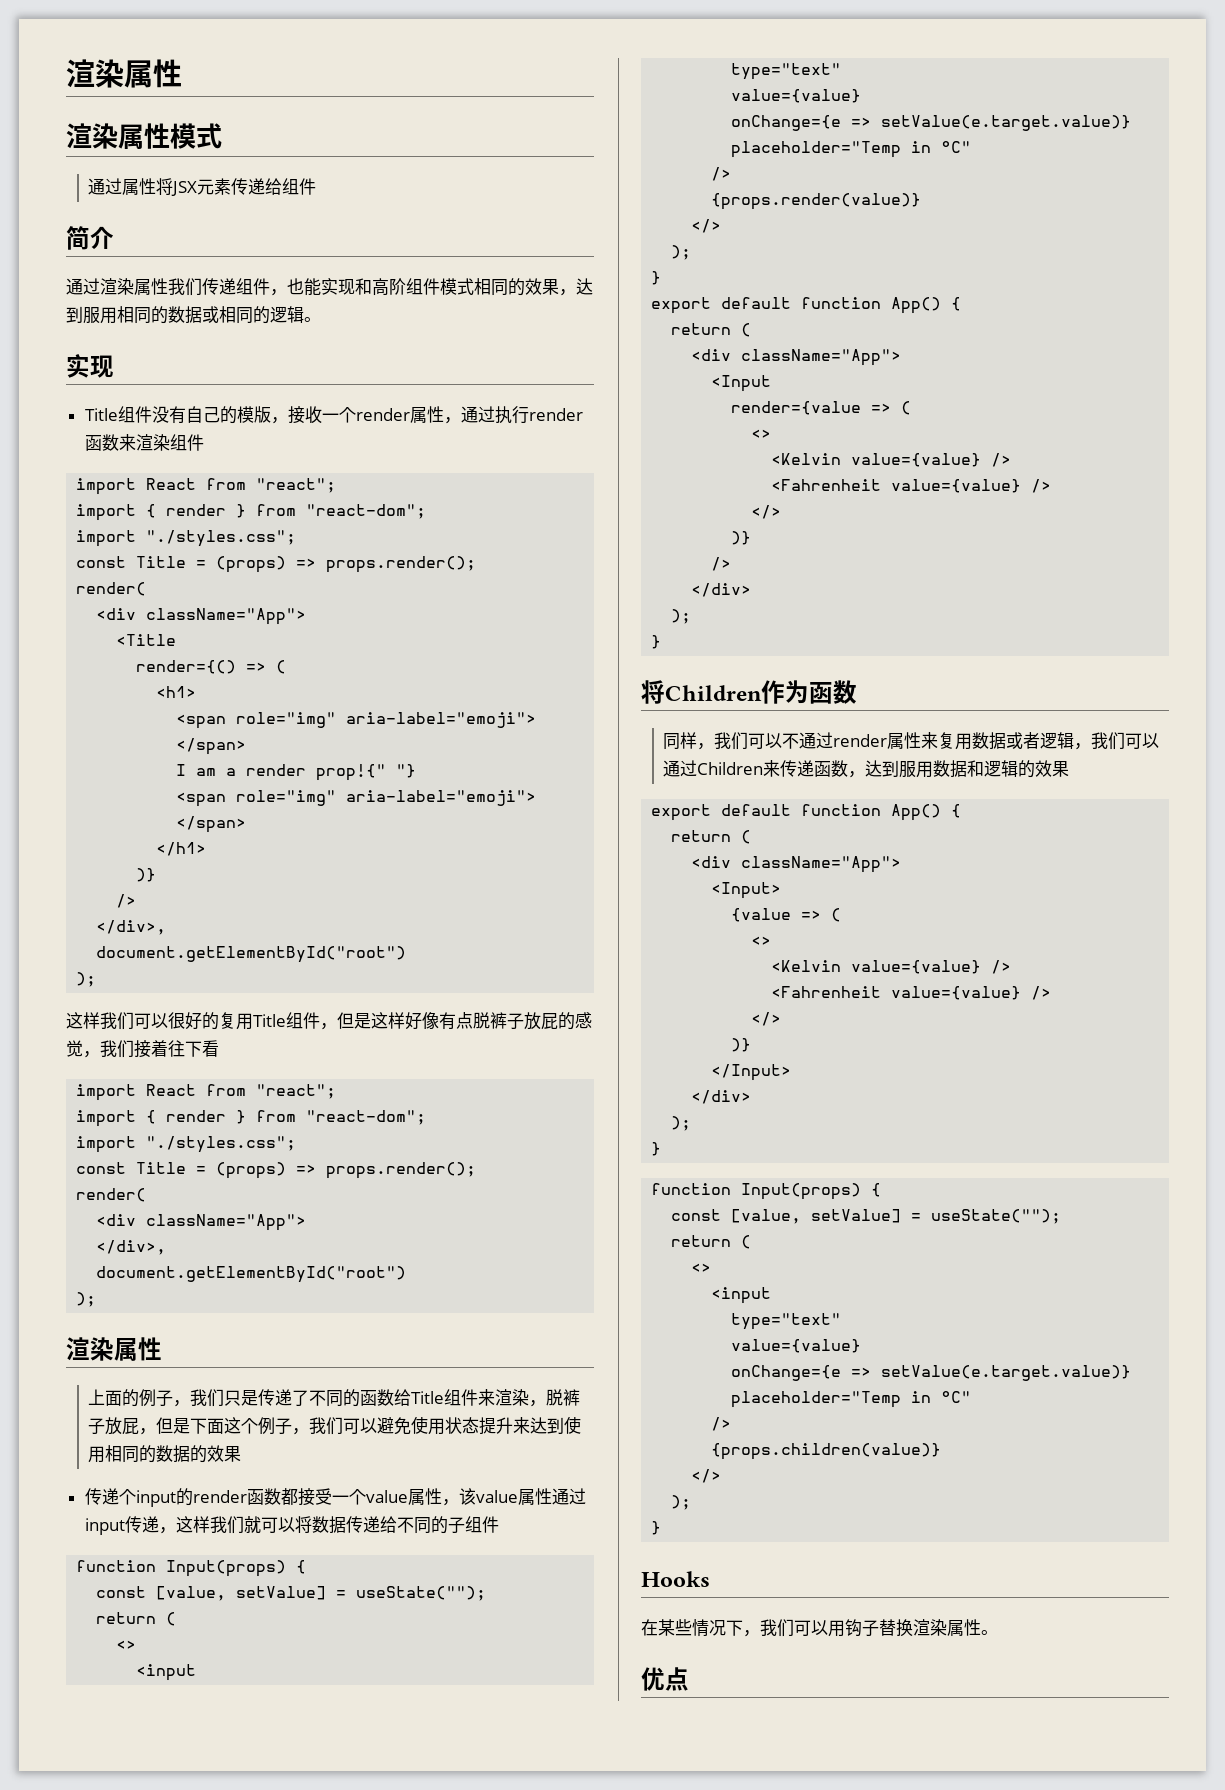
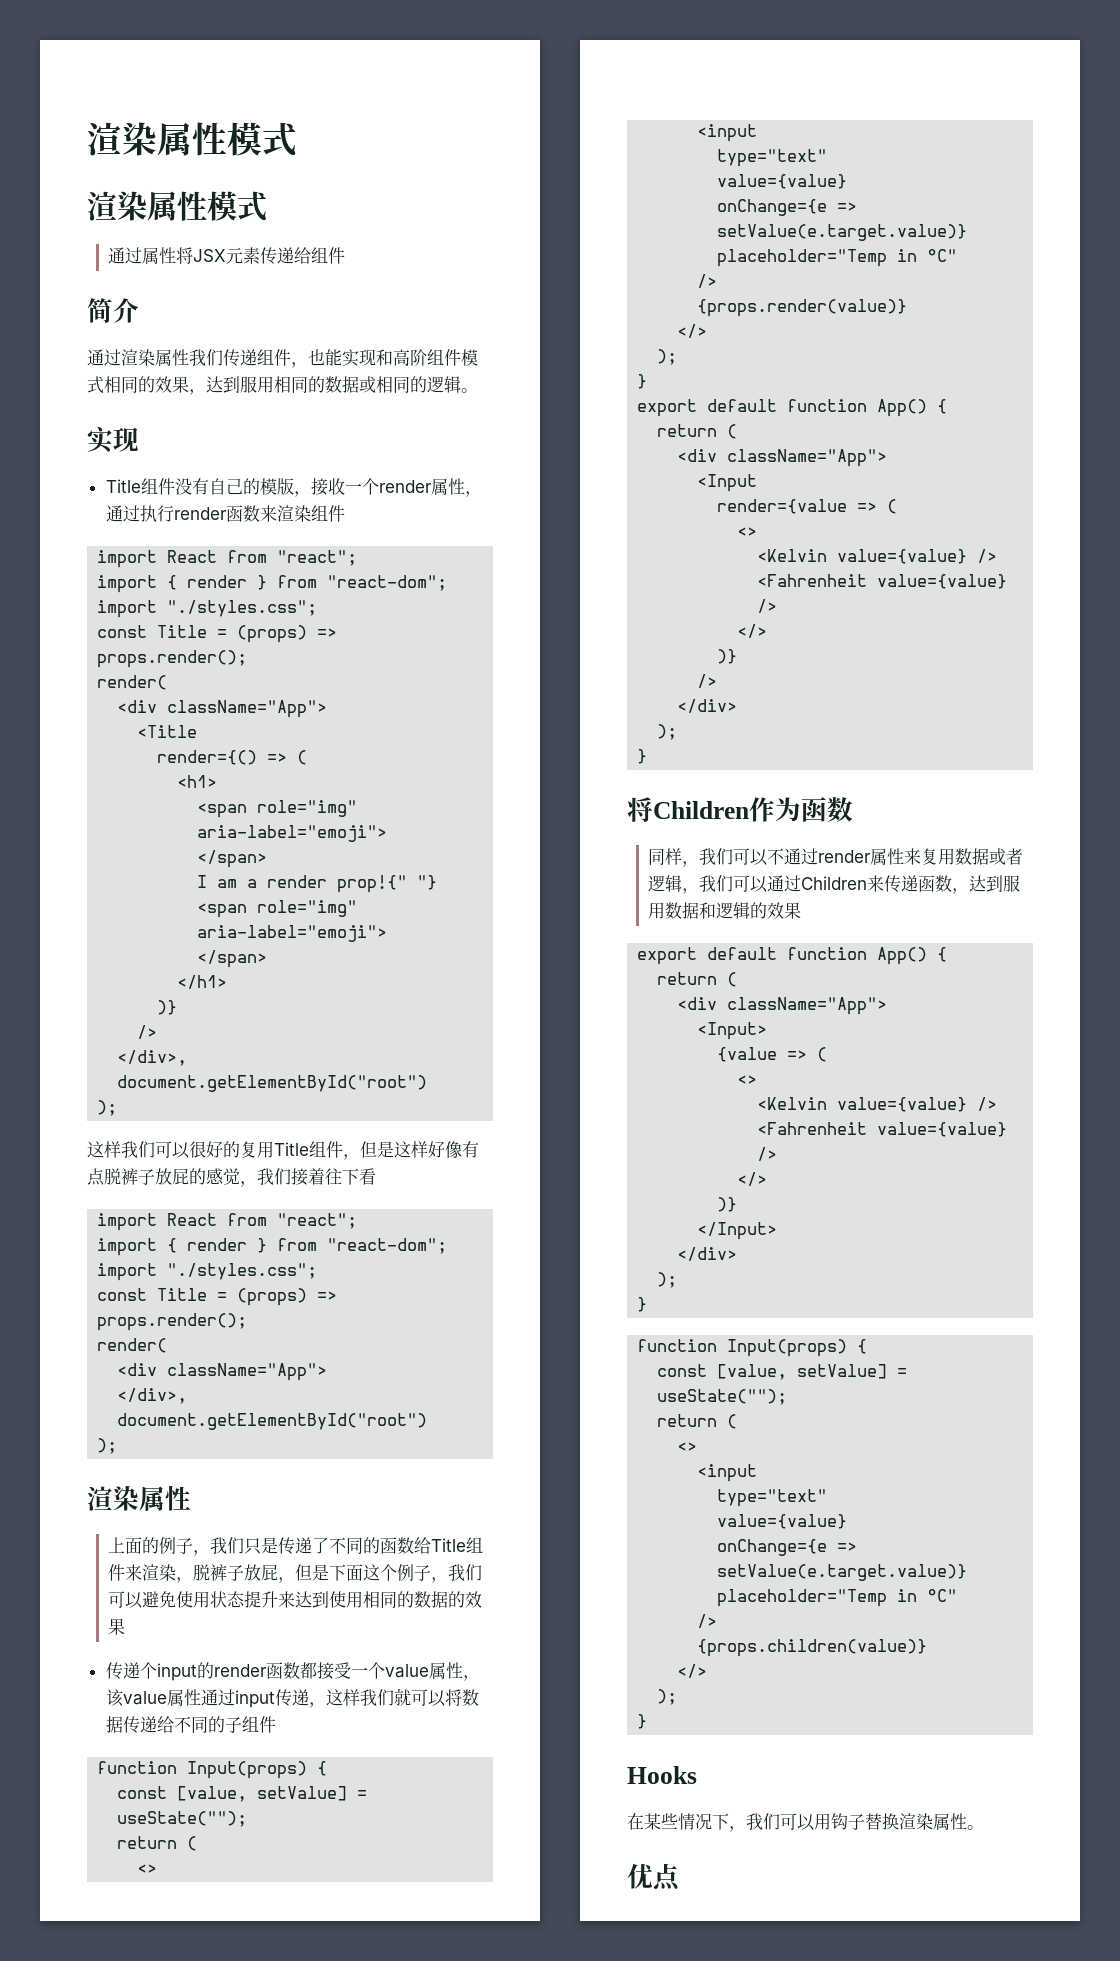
[66,59,182,88] 渲染属性 -> [87,121,297,157] 渲染属性模式

